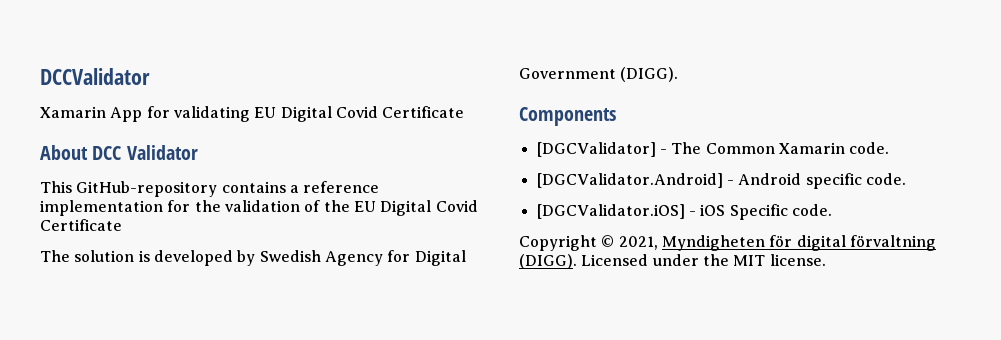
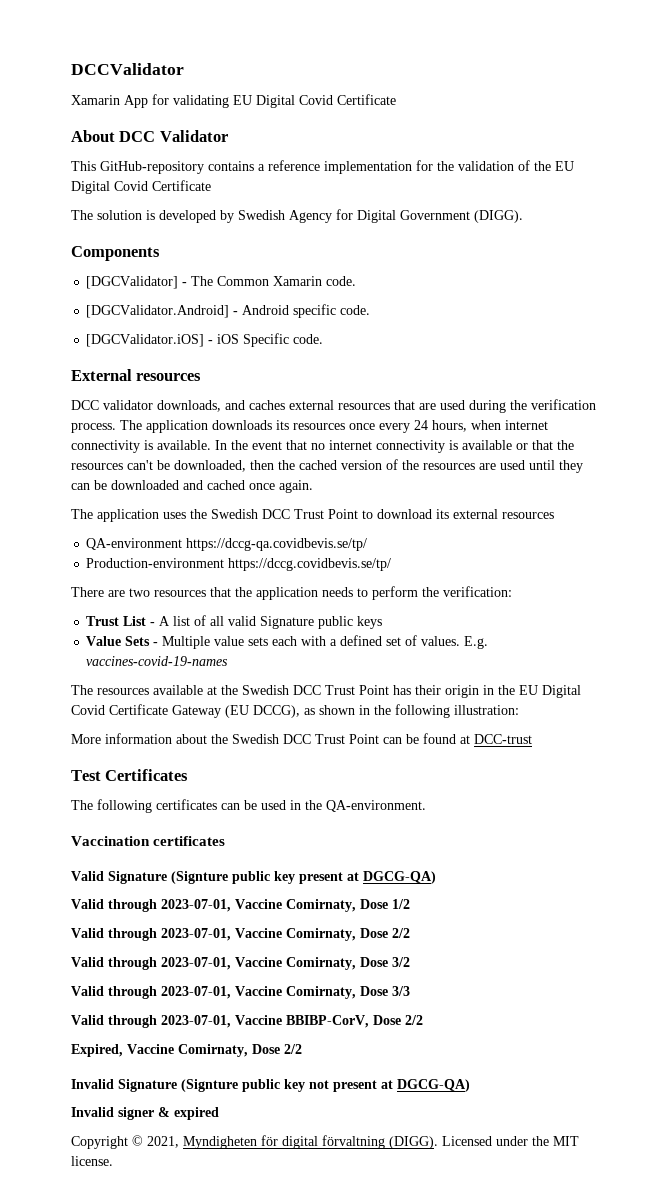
(832, 210) none -> [71,369,202,381] [71,399,596,413] [71,420,548,433] [71,440,574,453] [71,459,583,473] [71,480,313,493] [71,509,554,522] [86,538,368,551] [86,558,392,571] [71,586,512,600] [86,615,383,629] [86,635,489,649] [86,656,229,666] [71,685,581,698] [71,704,519,718] [71,733,532,744] [71,769,189,781] [71,799,426,813] [71,836,226,846] [71,871,436,884] [71,899,410,912] [71,928,410,941] [71,957,410,970] [71,986,410,999] [71,1015,423,1028] [71,1044,302,1057] [71,1079,470,1092] [71,1107,219,1120] // External resources // DCC validator downloads, and caches external resources that are used during the verification process. The application downloads its resources once every 24 hours, when internet connectivity is available. In the event that no internet connectivity is available or that the resources can't be downloaded, then the cached version of the resources are used until they can be downloaded and cached once again. // The application uses the Swedish DCC Trust Point to download its external resources // QA-environment https://dccg-qa.covidbevis.se/tp/ // Production-environment https://dccg.covidbevis.se/tp/ // There are two resources that the application needs to perform the verification: // Trust List - A list of all valid Signature public keys // Value Sets - Multiple value sets each with a defined set of values. E.g. vaccines-covid-19-names // The resources available at the Swedish DCC Trust Point has their origin in the EU Digital Covid Certificate Gateway (EU DCCG), as shown in the following illustration: // More information about the Swedish DCC Trust Point can be found at DCC-trust // Test Certificates // The following certificates can be used in the QA-environment. // Vaccination certificates // Valid Signature (Signture public key present at DGCG-QA) // Valid through 2023-07-01, Vaccine Comirnaty, Dose 1/2 // Valid through 2023-07-01, Vaccine Comirnaty, Dose 2/2 // Valid through 2023-07-01, Vaccine Comirnaty, Dose 3/2 // Valid through 2023-07-01, Vaccine Comirnaty, Dose 3/3 // Valid through 2023-07-01, Vaccine BBIBP-CorV, Dose 2/2 // Expired, Vaccine Comirnaty, Dose 2/2 // Invalid Signature (Signture public key not present at DGCG-QA) // Invalid signer & expired

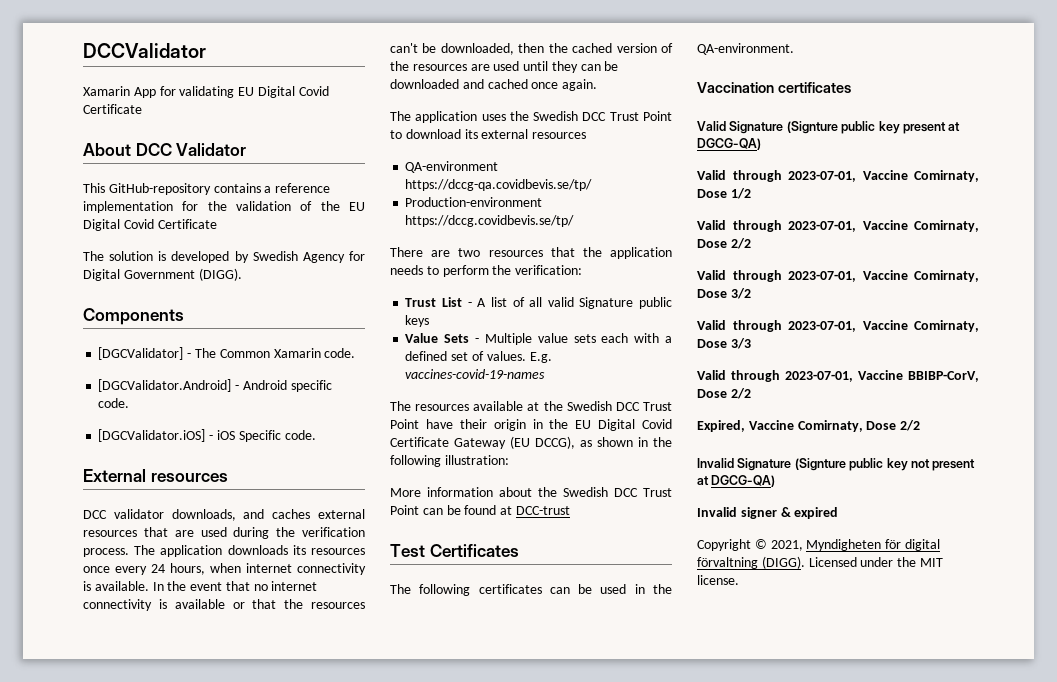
[393,685,411,695] has -> [425,419,453,429] have

